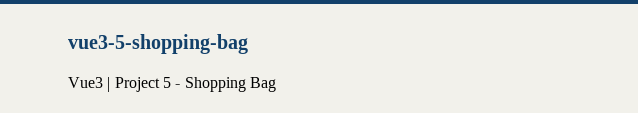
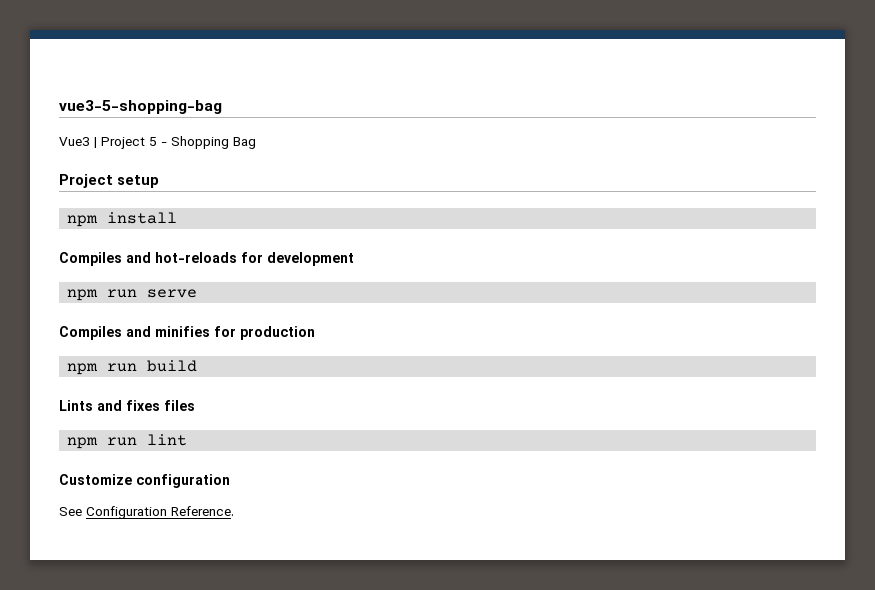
(276, 84) none -> [59,174,160,188] [67,212,178,227] [59,252,354,266] [67,289,198,301] [59,326,315,340] [67,360,198,375] [59,400,195,411] [67,434,188,449] [59,474,230,488] [59,506,234,519] // Project setup // npm install // Compiles and hot-reloads for development // npm run serve // Compiles and minifies for production // npm run build // Lints and fixes files // npm run lint // Customize configuration // See Configuration Reference.

